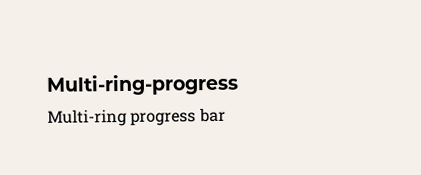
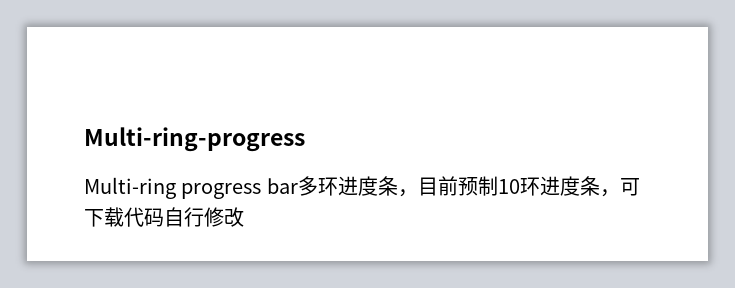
(226, 115) none -> [297,176,640,197] [84,207,244,227] 多环进度条，目前预制10环进度条，可下载代码自行修改

